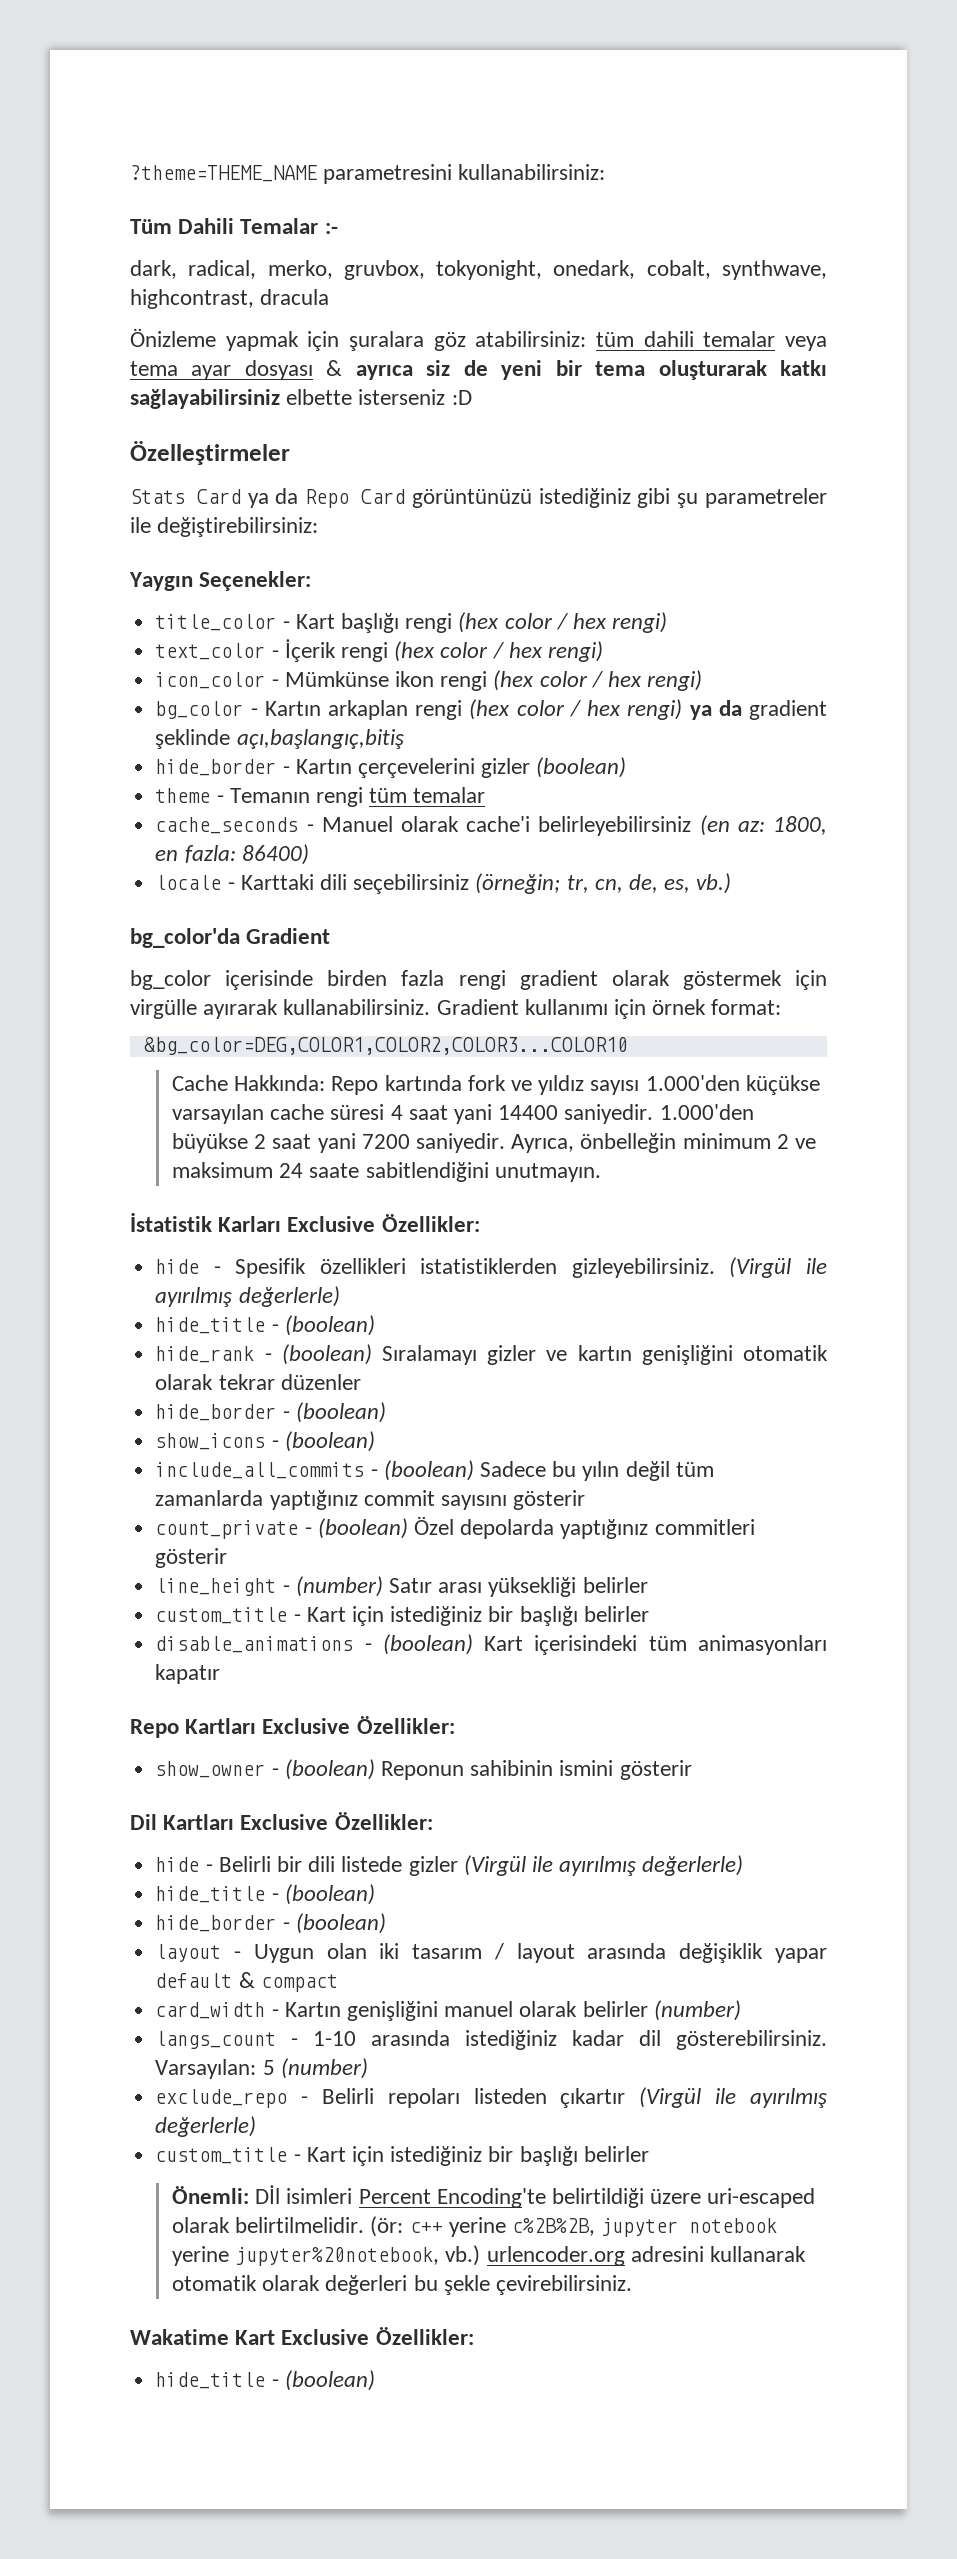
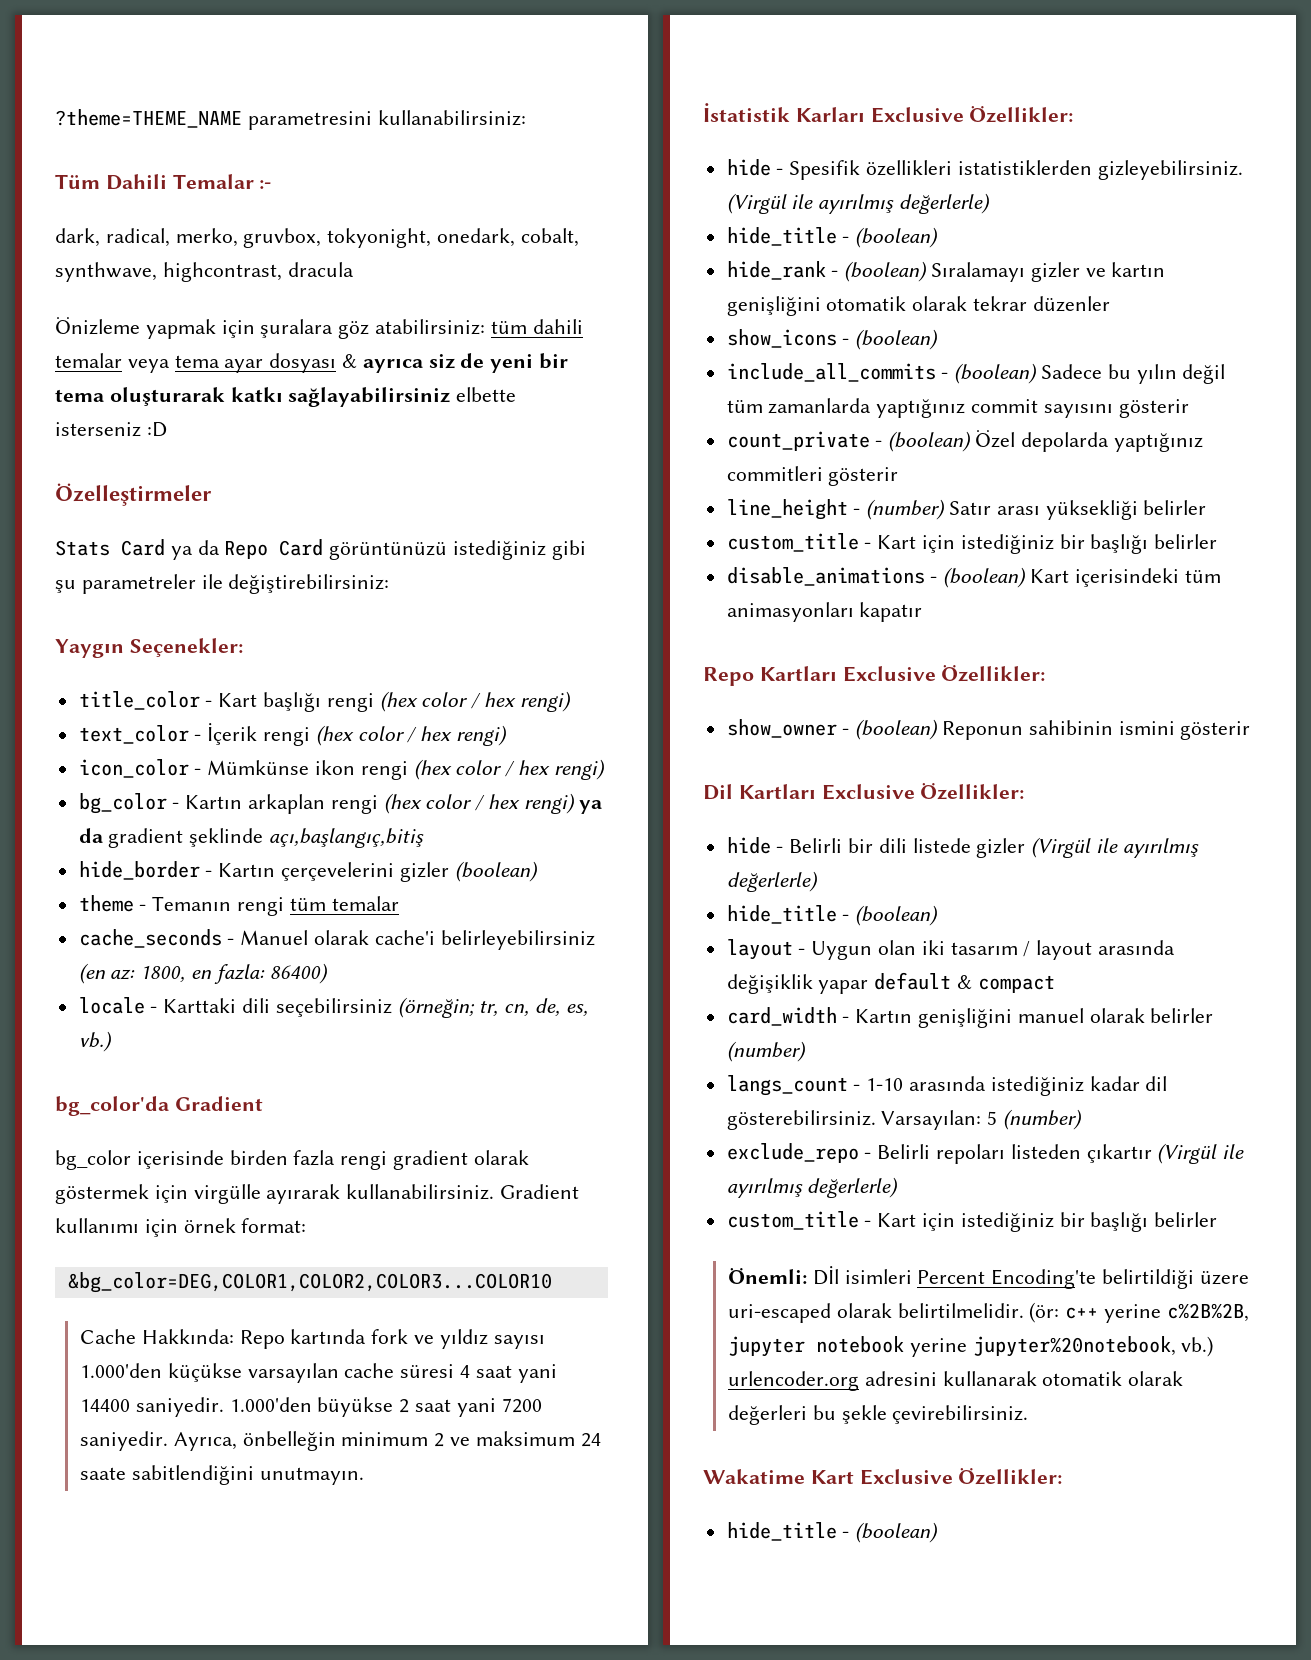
[155,1402,386,1423] // hide_border - (boolean) -> (1110, 304) none
[155,1913,386,1934] // hide_border - (boolean) -> (939, 915) none

